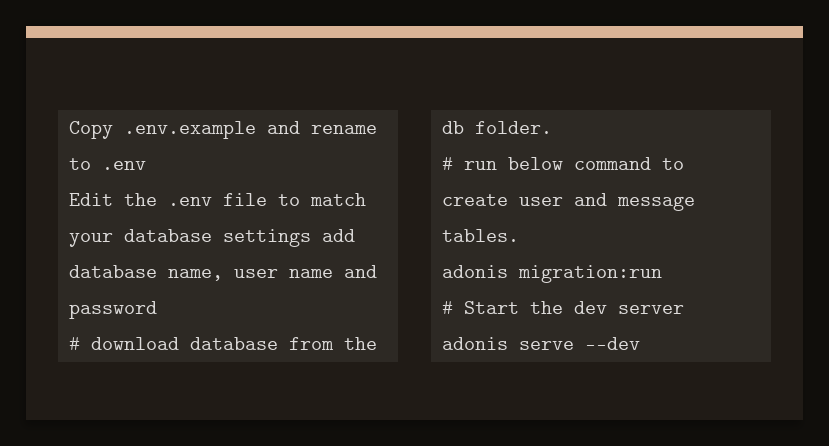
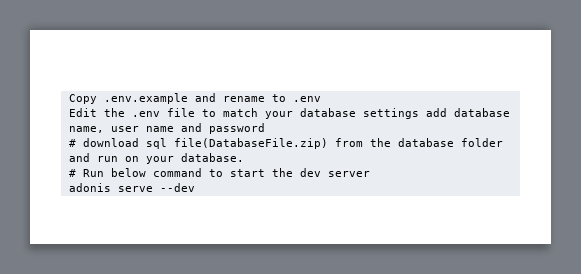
[190,337,378,350] [442,121,553,134] [442,157,498,170] database from the db folder. // # run -> [145,138,503,149] [68,153,244,164] [68,169,104,177] sql file(DatabaseFile.zip) from the database folder and run on your database. // # Run
[442,193,696,211] [442,229,520,242] [442,265,663,283] [442,301,520,314] create user and message tables. // adonis migration:run // # Start -> [229,169,265,177] start

